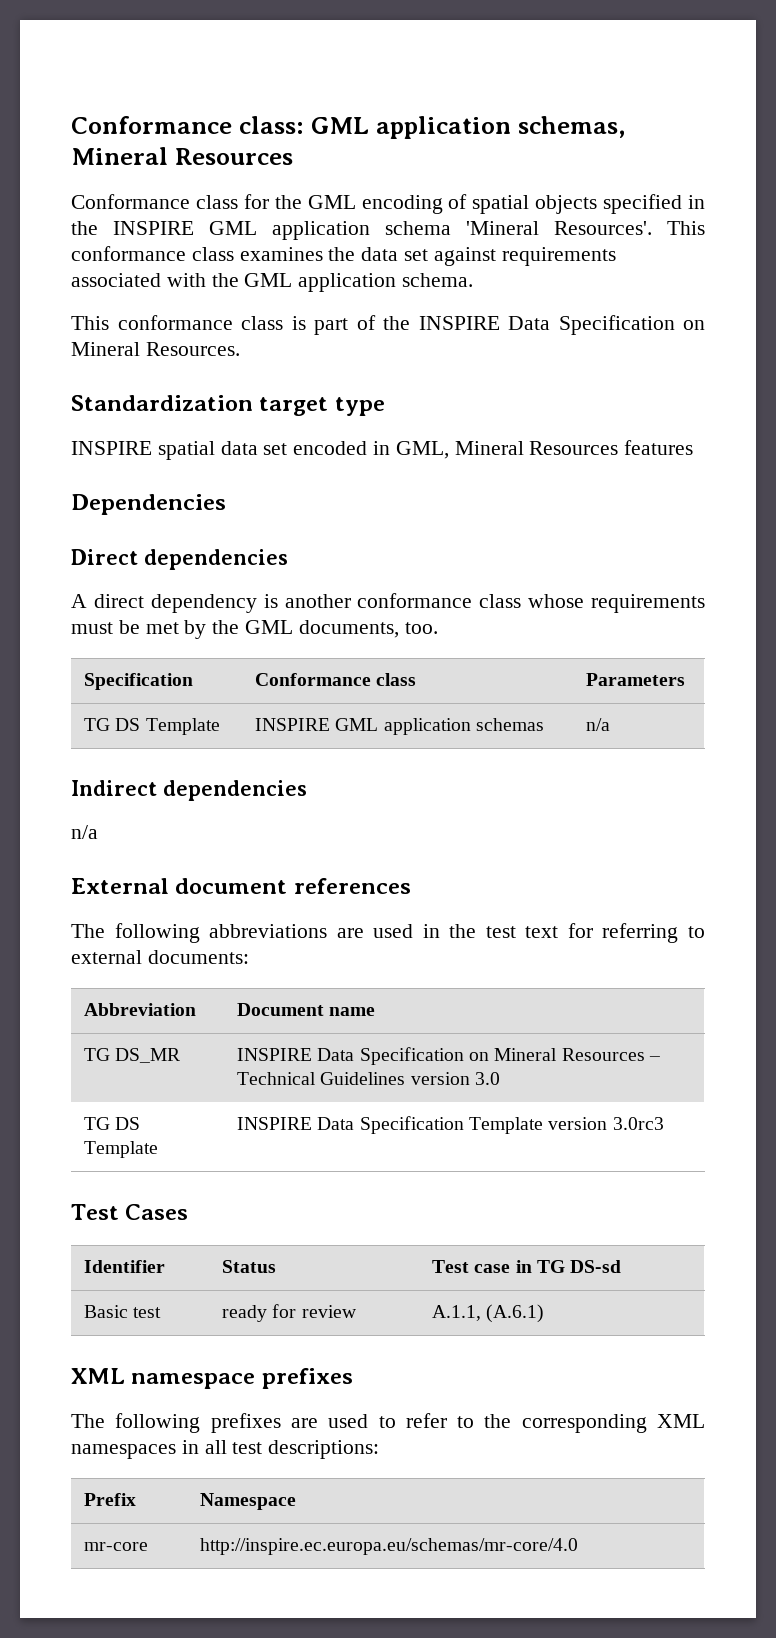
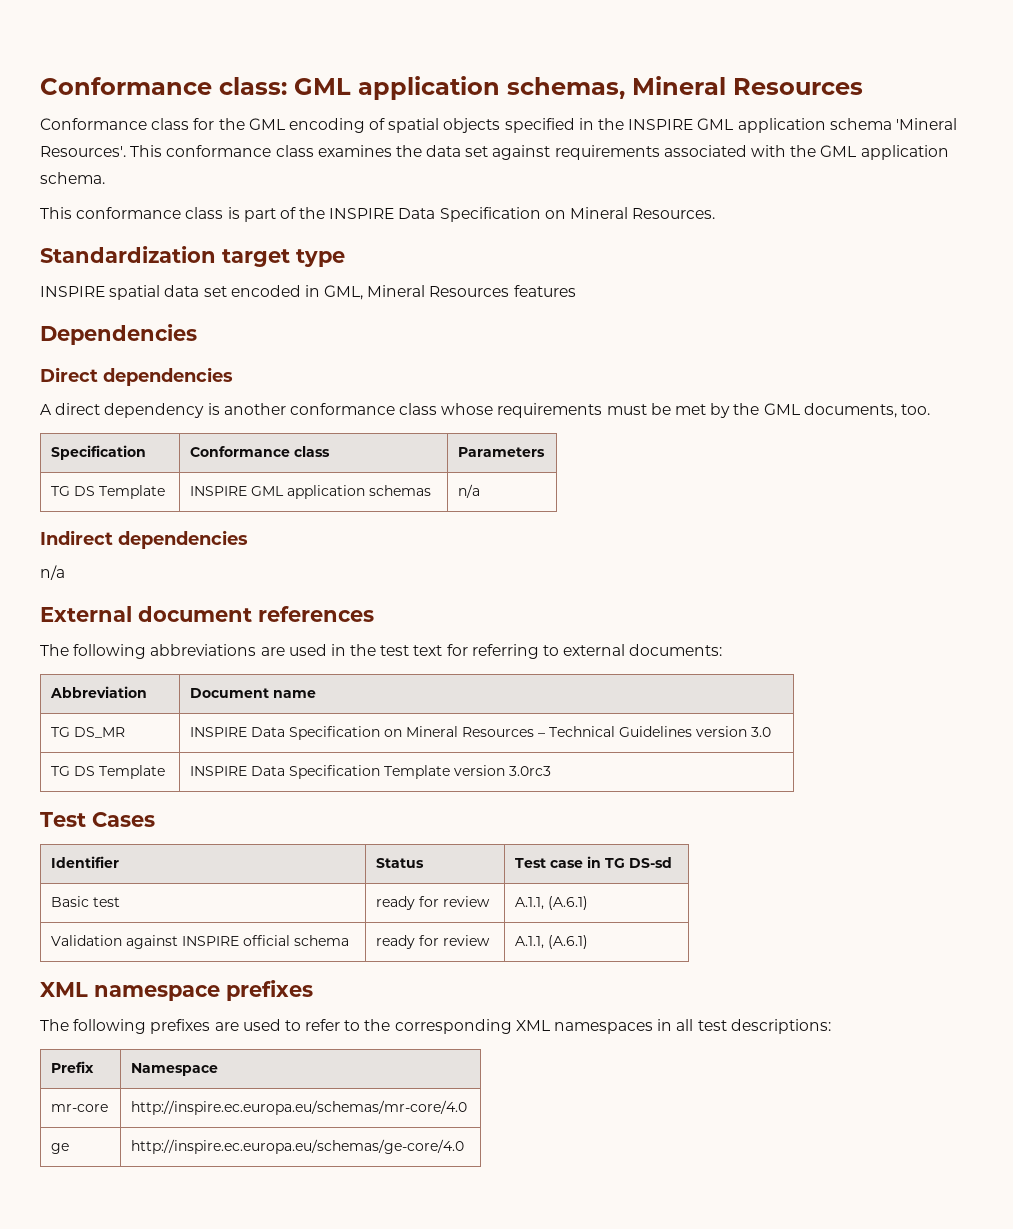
(545, 1313) none -> [51,935,350,949] [376,935,491,949] [515,935,589,949] // Validation against INSPIRE official schema | ready for review | A.1.1, (A.6.1)
(579, 1546) none -> [51,1143,70,1154] [131,1139,465,1154] // ge | http://inspire.ec.europa.eu/schemas/ge-core/4.0

